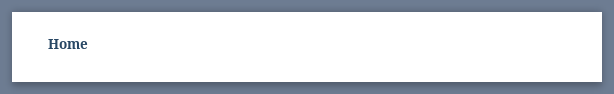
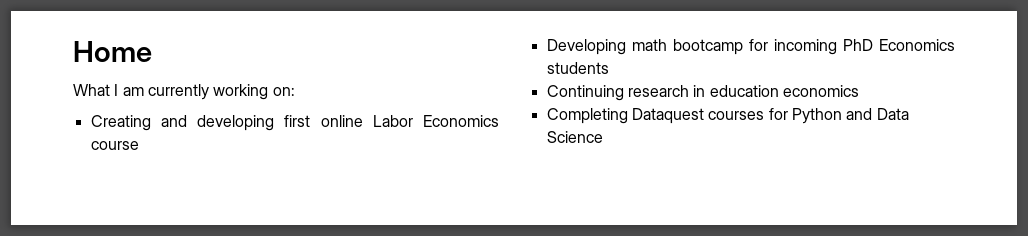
(88, 44) none -> [73,84,295,100] [90,115,500,131] [90,141,139,150] [546,39,955,55] [546,62,609,74] [546,85,859,101] [546,108,909,124] [546,131,603,143] // What I am currently working on: // Creating and developing first online Labor Economics course // Developing math bootcamp for incoming PhD Economics students // Continuing research in education economics // Completing Dataquest courses for Python and Data Science

